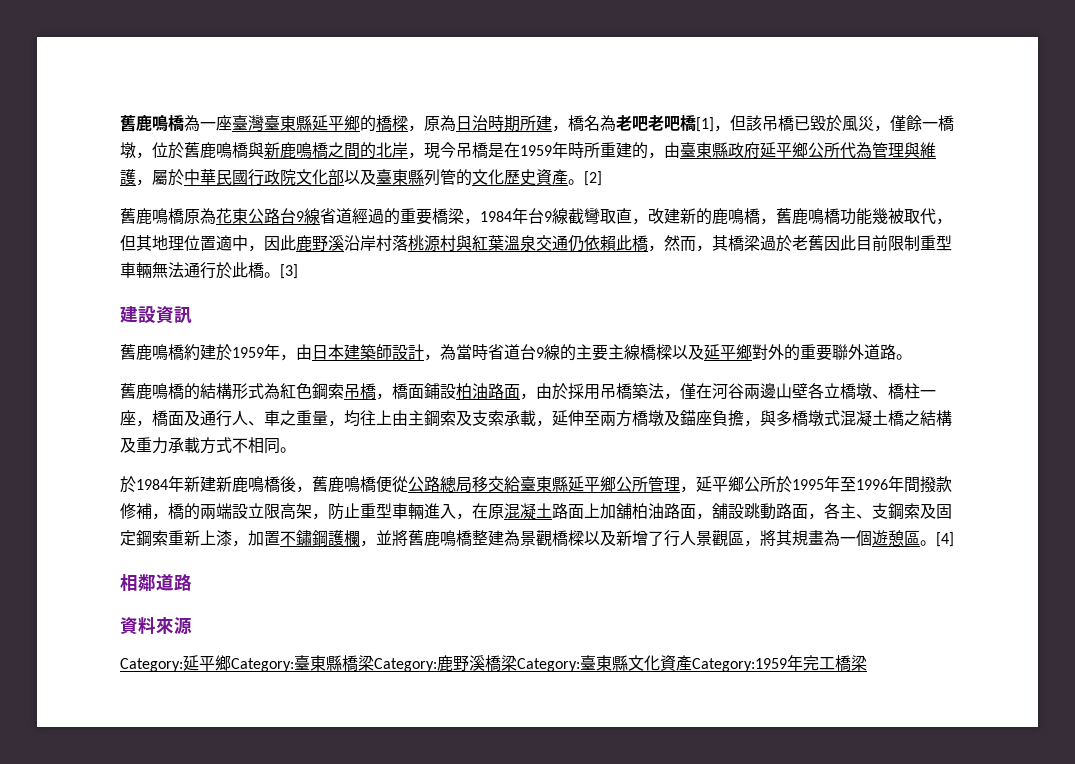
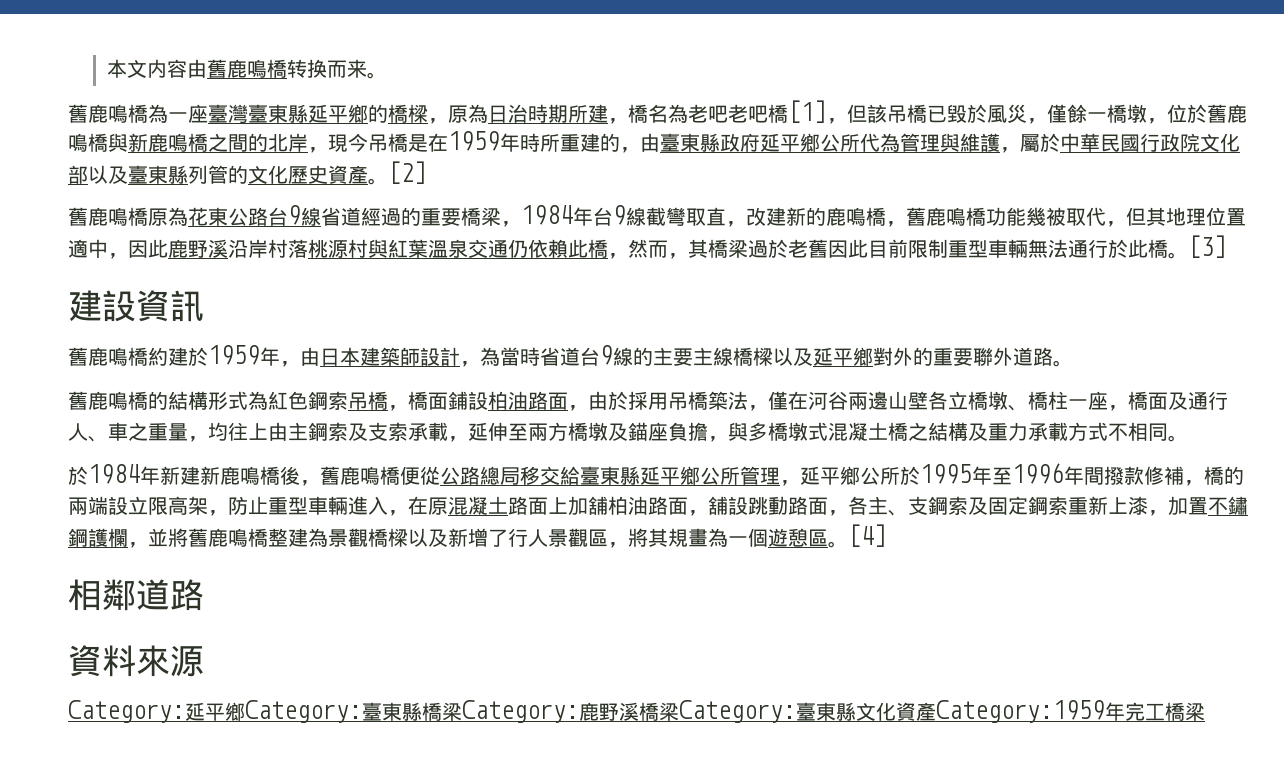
(120, 123) none -> [107,59,388,79] 本文内容由舊鹿鳴橋转换而来。 //

